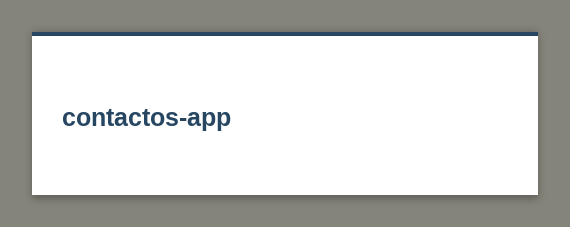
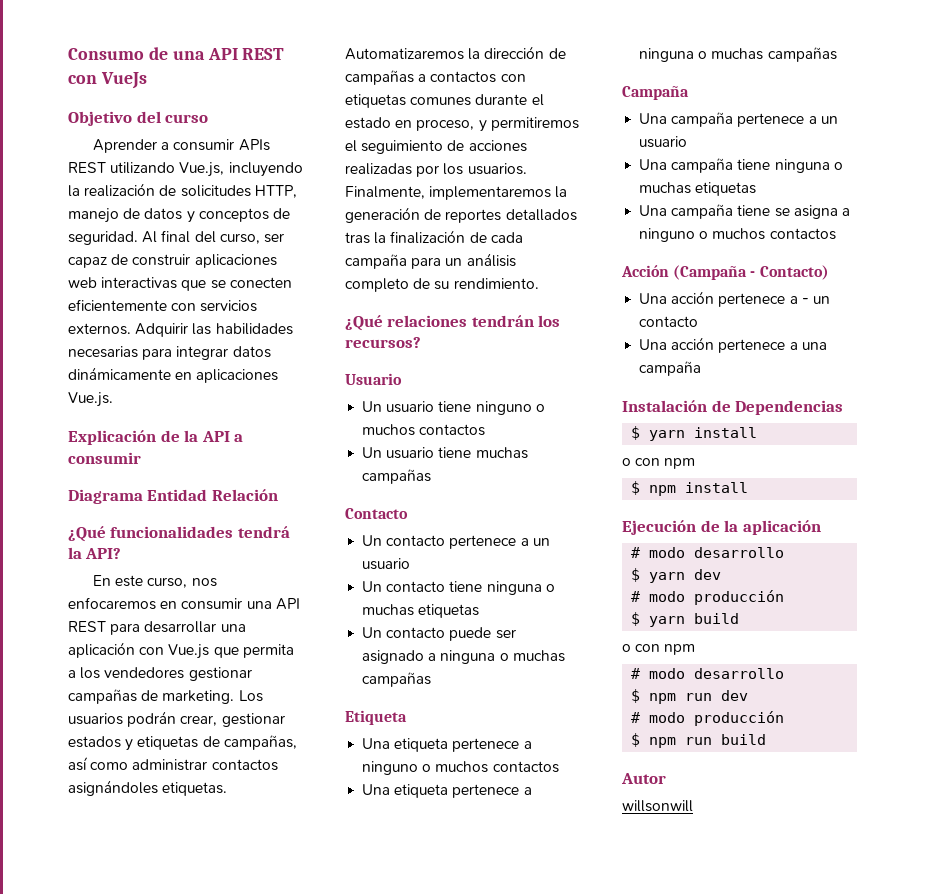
[62,109,231,131] contactos-app -> [68,47,285,60] [68,72,147,89] [68,111,209,126] [92,139,270,153] [68,162,303,177] [68,183,297,198] [68,208,290,223] [68,230,284,245] [68,254,277,268] [68,277,292,291] [68,299,258,312] [68,323,293,337] [68,346,271,360] [68,367,279,383] [68,392,113,407] [68,430,244,445] [68,452,141,464] [68,489,278,504] [68,526,290,542] [68,547,122,559] [92,575,217,588] [68,597,300,610] [68,621,246,635] [68,642,294,659] [68,667,252,681] [68,689,263,704] [68,711,285,727] [68,735,297,751] [68,757,278,771] [68,780,228,796] [345,46,566,60] [345,70,526,85] [345,94,544,108] [345,117,579,132] [345,140,527,154] [345,163,527,177] [345,186,568,200] [345,207,577,223] [345,230,523,244] [345,253,516,269] [345,278,539,292] [345,315,561,331] [345,337,421,348] [345,373,402,385] [362,401,545,415] [362,424,486,436] [362,447,528,459] [362,469,432,484] [345,508,408,519] [362,535,550,549] [362,558,411,570] [362,581,555,595] [362,604,480,618] [362,627,516,641] [362,650,565,664] [362,672,432,687] [345,710,407,725] [362,738,532,752] [362,761,559,775] [362,784,532,798] [639,47,837,62] [622,86,689,100] [639,112,838,127] [639,136,688,148] [639,158,843,173] [639,182,757,196] [639,204,850,219] [639,228,836,242] [621,265,829,280] [639,291,830,307] [639,316,699,327] [639,337,827,353] [639,361,702,376] [622,400,844,415] [631,426,758,441] [622,458,696,469] [631,481,749,496] [622,520,821,535] [631,547,785,558] [631,568,722,583] [631,590,785,605] [631,612,740,627] [622,644,696,655] [631,668,785,679] [631,689,749,704] [631,711,785,726] [631,733,767,748] [621,773,666,784] [622,800,693,812] Consumo de una API REST con VueJs // Objetivo del curso // Aprender a consumir APIs REST utilizando Vue.js, incluyendo la realización de solicitudes HTTP, manejo de datos y conceptos de seguridad. Al final del curso, ser capaz de construir aplicaciones web interactivas que se conecten eficientemente con servicios externos. Adquirir las habilidades necesarias para integrar datos dinámicamente en aplicaciones Vue.js. // Explicación de la API a consumir // Diagrama Entidad Relación // ¿Qué funcionalidades tendrá la API? // En este curso, nos enfocaremos en consumir una API REST para desarrollar una aplicación con Vue.js que permita a los vendedores gestionar campañas de marketing. Los usuarios podrán crear, gestionar estados y etiquetas de campañas, así como administrar contactos asignándoles etiquetas. Automatizaremos la dirección de campañas a contactos con etiquetas comunes durante el estado en proceso, y permitiremos el seguimiento de acciones realizadas por los usuarios. Finalmente, implementaremos la generación de reportes detallados tras la finalización de cada campaña para un análisis completo de su rendimiento. // ¿Qué relaciones tendrán los recursos? // Usuario // Un usuario tiene ninguno o muchos contactos // Un usuario tiene muchas campañas // Contacto // Un contacto pertenece a un usuario // Un contacto tiene ninguna o muchas etiquetas // Un contacto puede ser asignado a ninguna o muchas campañas // Etiqueta // Una etiqueta pertenece a ninguno o muchos contactos // Una etiqueta pertenece a ninguna o muchas campañas // Campaña // Una campaña pertenece a un usuario // Una campaña tiene ninguna o muchas etiquetas // Una campaña tiene se asigna a ninguno o muchos contactos // Acción (Campaña - Contacto) // Una acción pertenece a - un contacto // Una acción pertenece a una campaña // Instalación de Dependencias // $ yarn install // o con npm // $ npm install // Ejecución de la aplicación // # modo desarrollo // $ yarn dev // # modo producción // $ yarn build // o con npm // # modo desarrollo // $ npm run dev // # modo producción // $ npm run build // Autor // willsonwill

